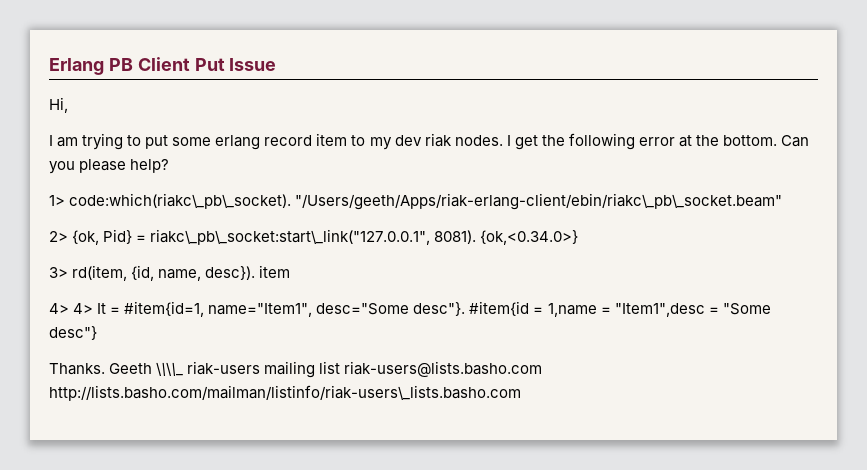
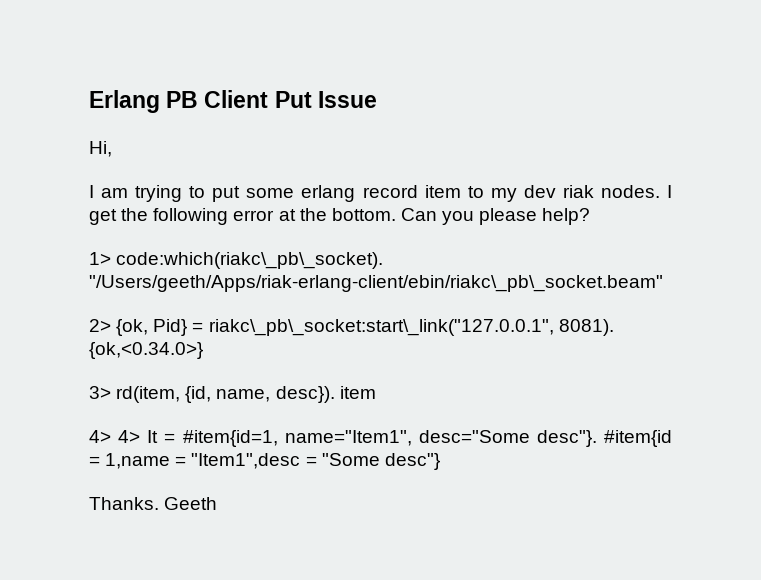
[156,361,543,378] [49,385,521,401] \\\\_ riak-users mailing list riak-users@lists.basho.com http://lists.basho.com/mailman/listinfo/riak-users\_lists.basho.com -> (218, 503) none

